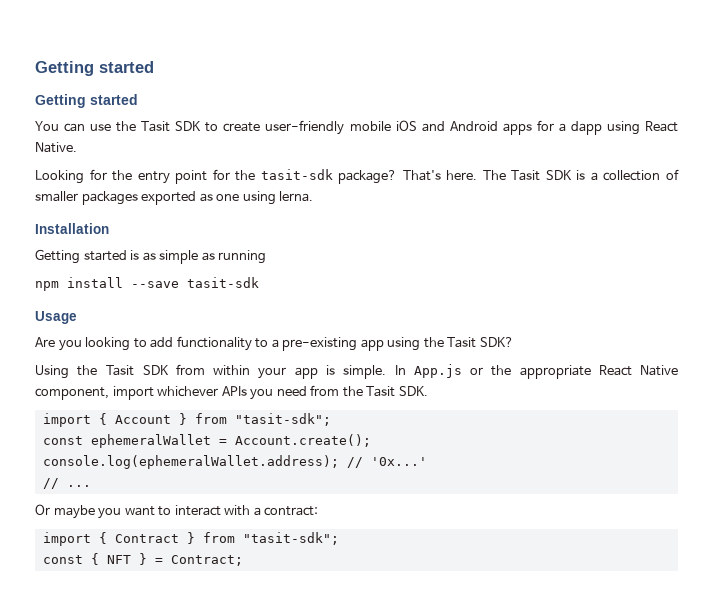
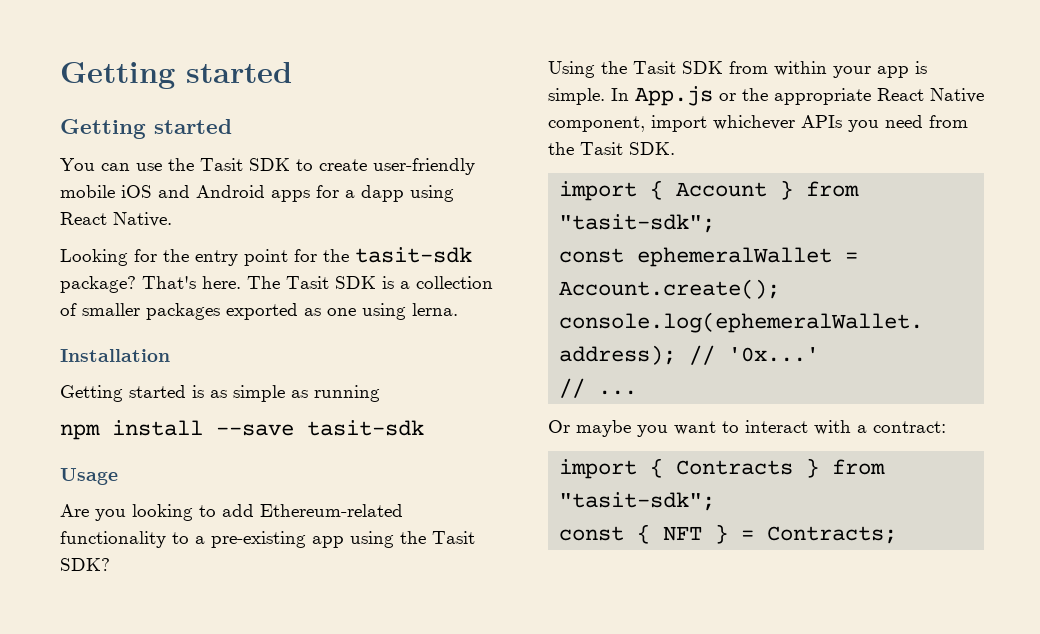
(174, 342) none -> [260,504,403,517] Ethereum-related
[114,534,179,543] Contract -> [676,460,794,475] Contracts
[170,555,243,566] Contract; -> [767,526,898,544] Contracts;

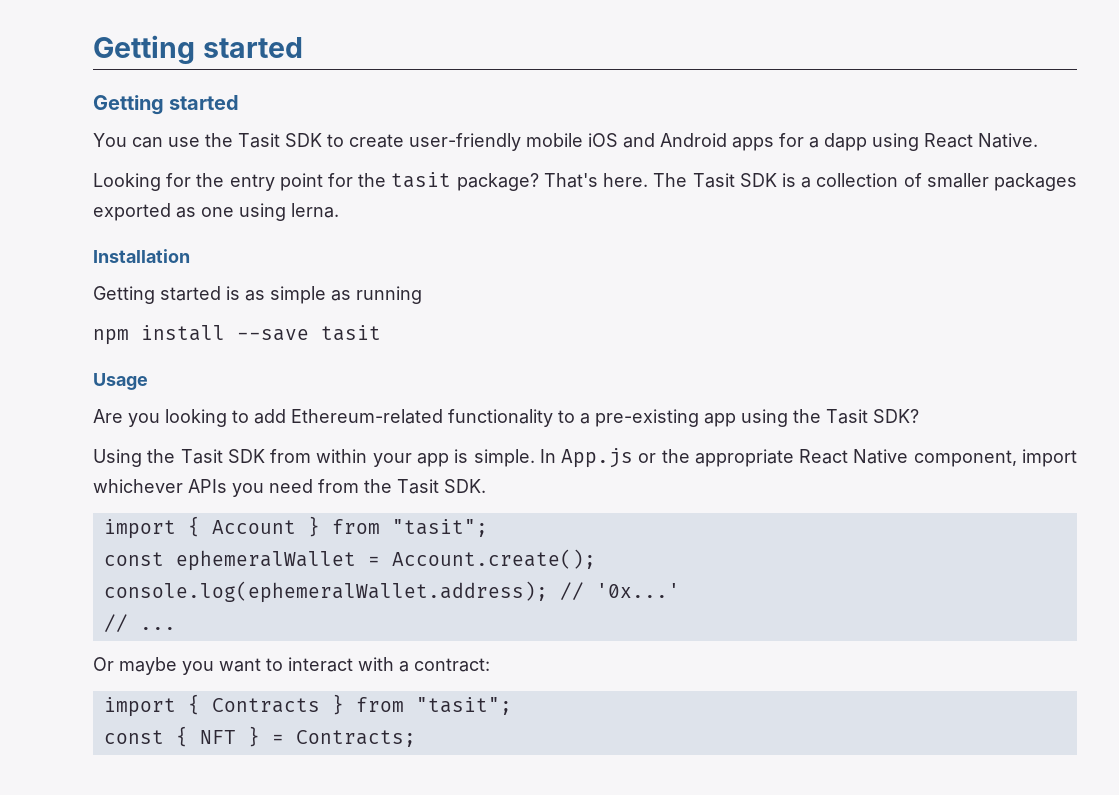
[355,247,472,263] tasit-sdk -> [391,172,452,188] tasit
[307,420,424,436] tasit-sdk -> [321,325,381,341] tasit
[559,214,716,233] "tasit-sdk"; -> [391,519,488,537] "tasit";
[559,492,716,511] "tasit-sdk"; -> [415,697,512,715] "tasit";

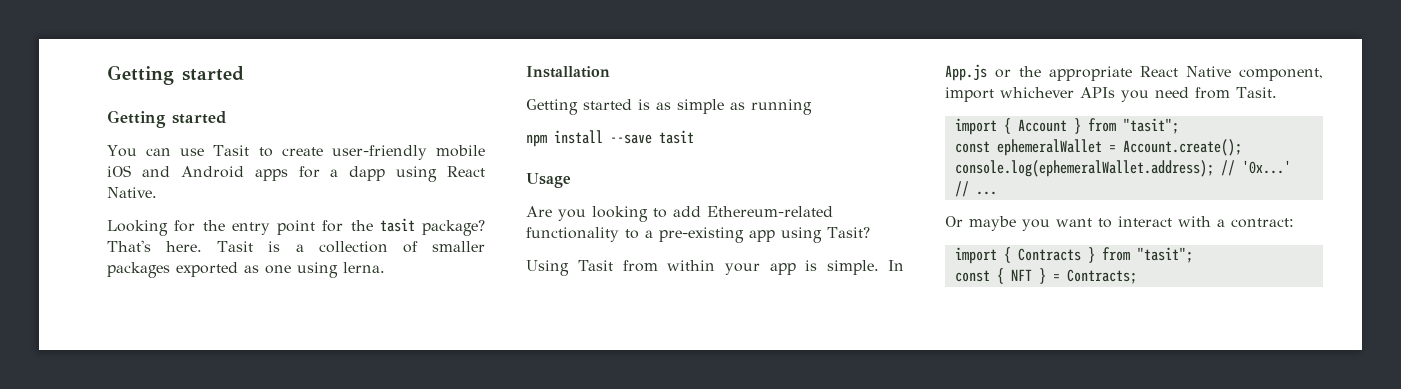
[205,133,322,148] the Tasit SDK -> [213,145,250,156] Tasit
[653,173,777,188] The Tasit SDK -> [217,241,254,252] Tasit
[793,409,919,424] [93,449,265,467] the Tasit SDK? // Using the Tasit SDK -> [827,227,870,238] [526,260,614,276] Tasit? // Using Tasit
[364,479,486,494] the Tasit SDK. -> [1236,87,1277,98] Tasit.

